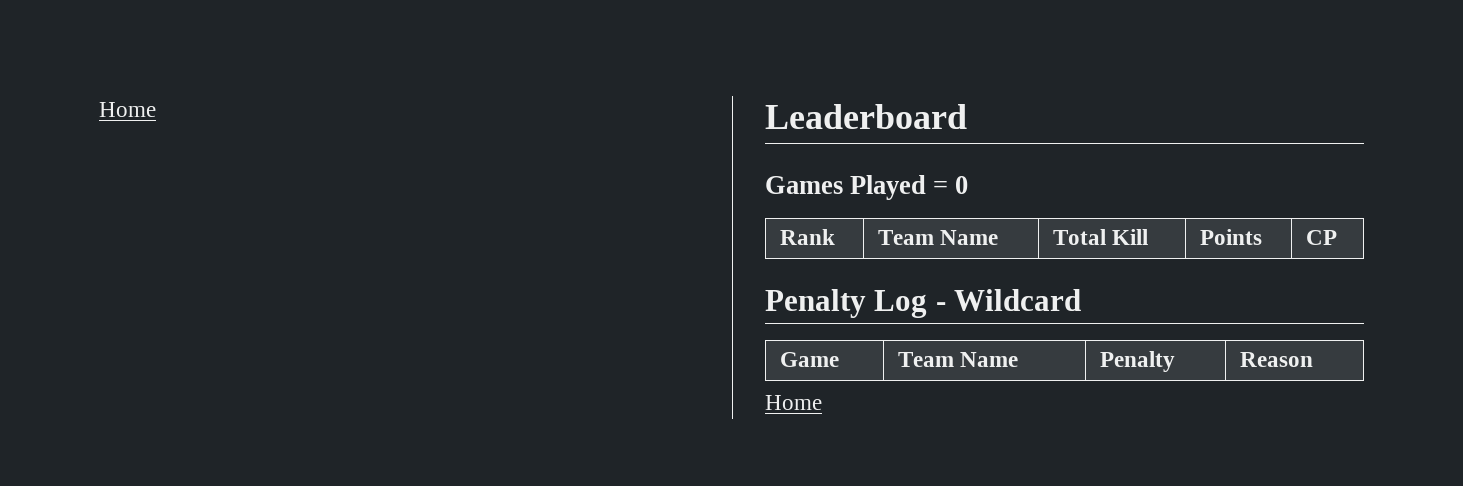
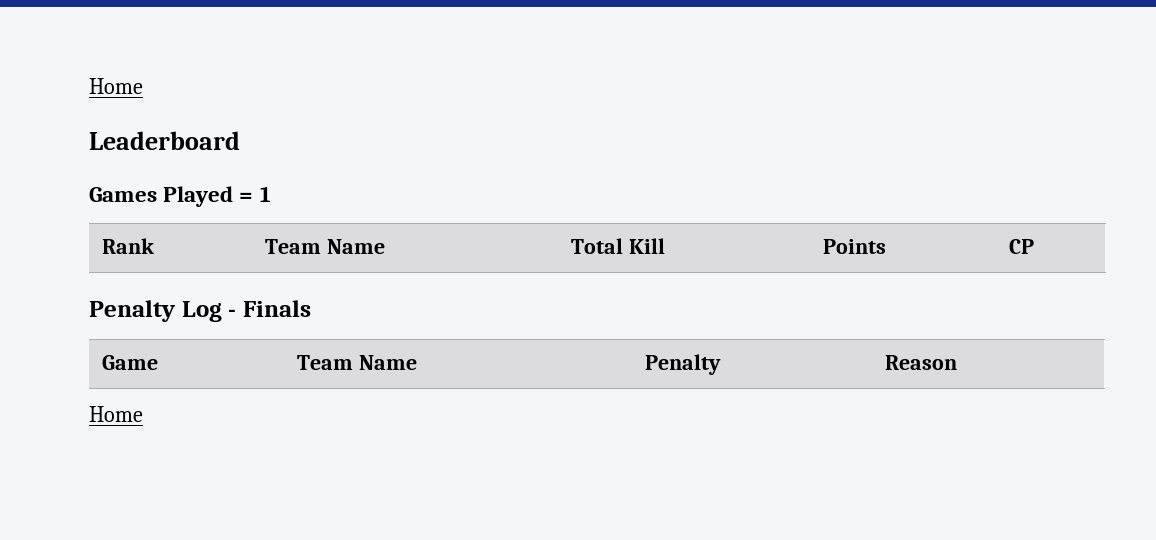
[955,176,969,194] 0 -> [259,186,271,202] 1
[954,289,1082,311] Wildcard -> [242,300,311,317] Finals

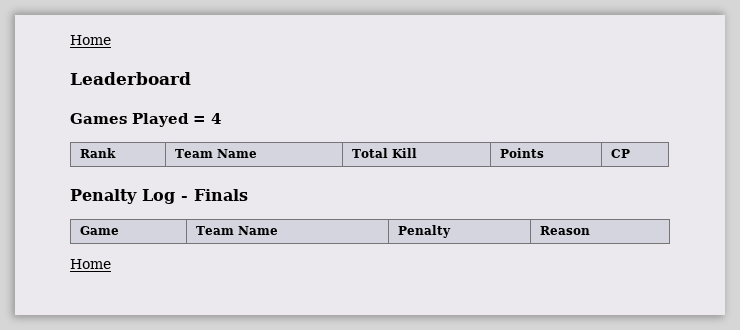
[259,186,271,202] 1 -> [211,113,221,124] 4

